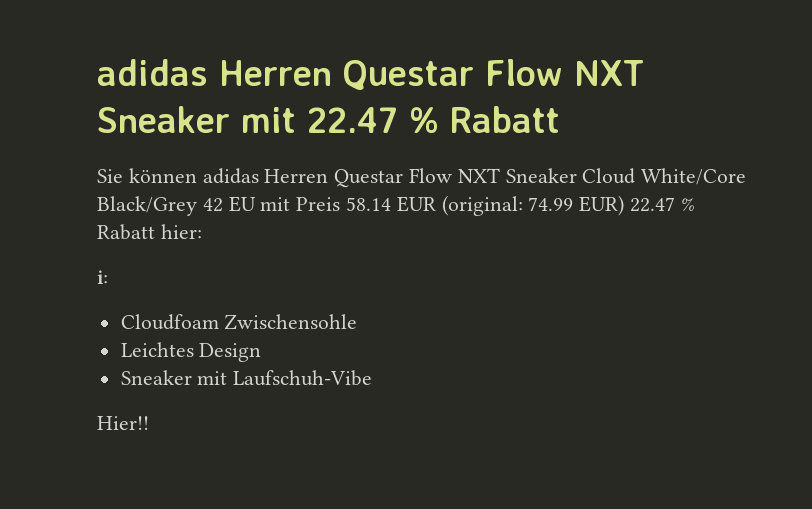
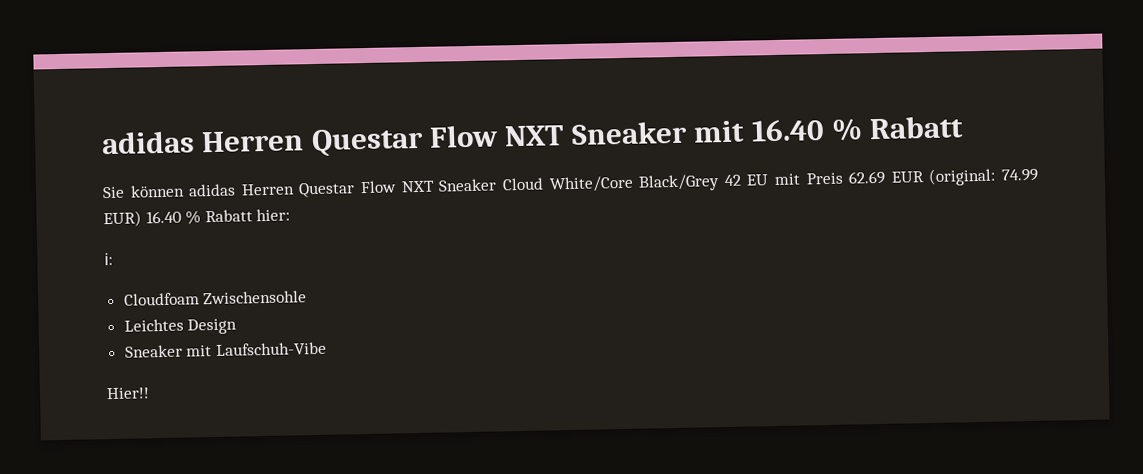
[306,107,398,133] 22.47 -> [750,119,825,142] 16.40
[346,197,392,211] 58.14 -> [848,170,887,185] 62.69
[630,197,676,212] 22.47 -> [145,210,182,224] 16.40

